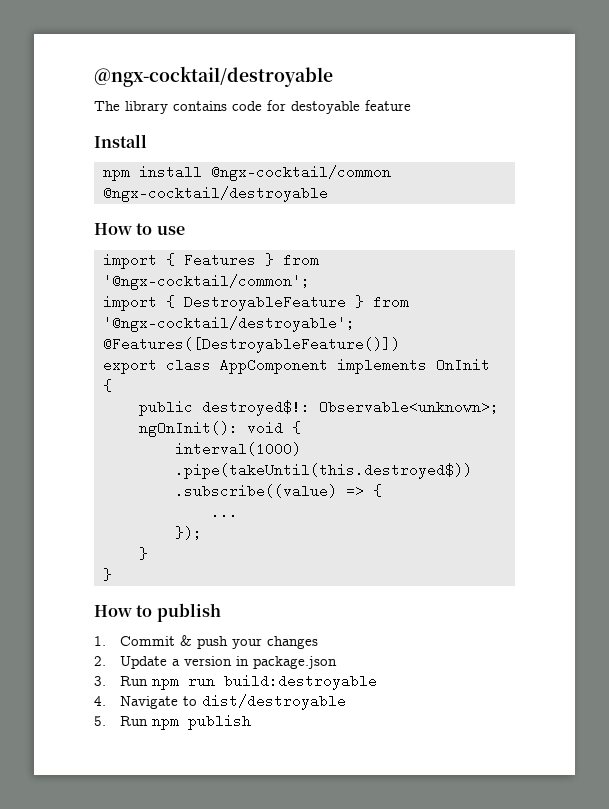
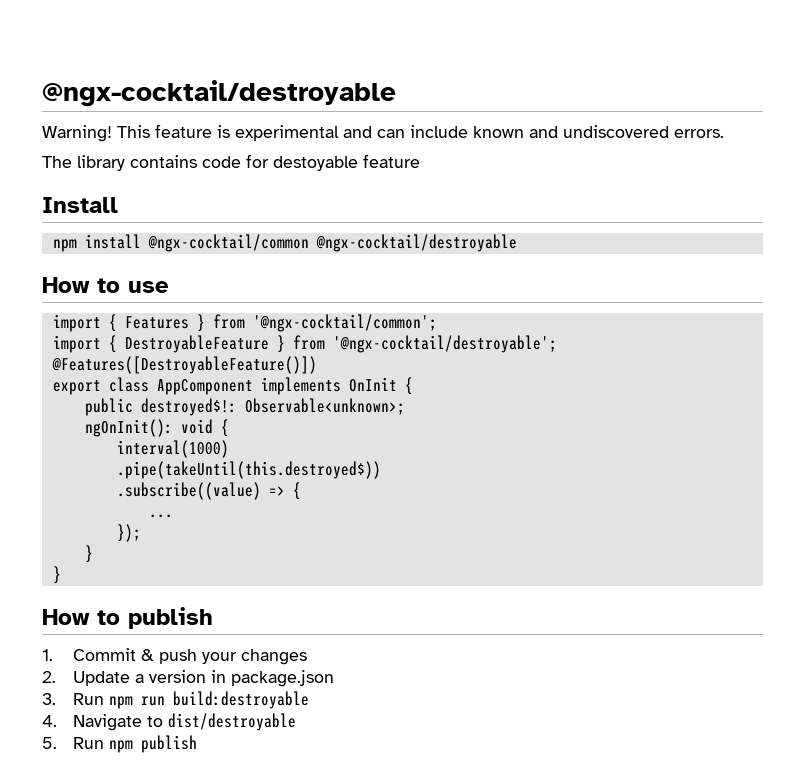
[94,66,333,87] @ngx-cocktail/destroyable -> [42,80,396,107] [42,124,724,142] @ngx-cocktail/destroyable // Warning! This feature is experimental and can include known and undiscovered errors.

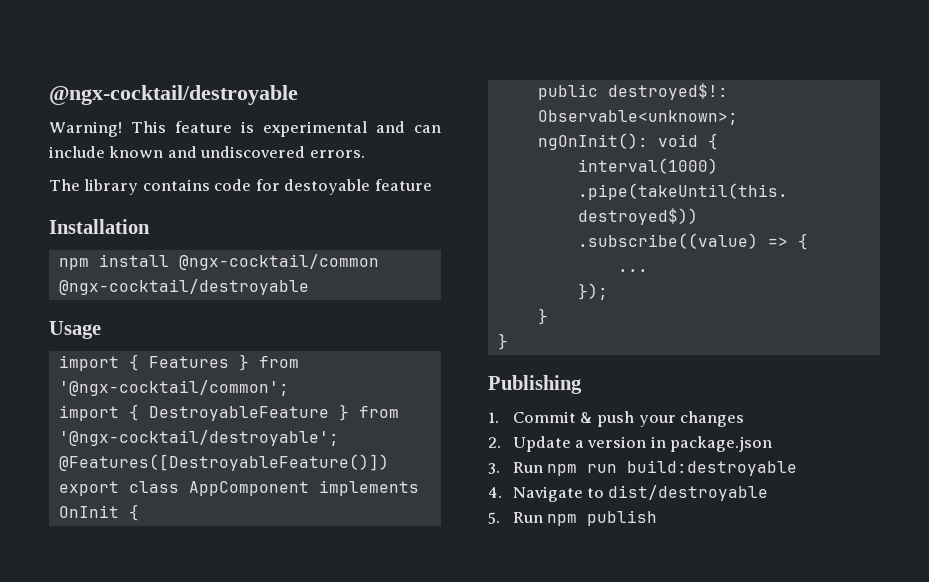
[42,197,118,213] Install -> [49,219,150,234] Installation
[42,277,169,293] How to use -> [49,321,101,339] Usage
[42,607,213,629] How to publish -> [488,375,582,394] Publishing

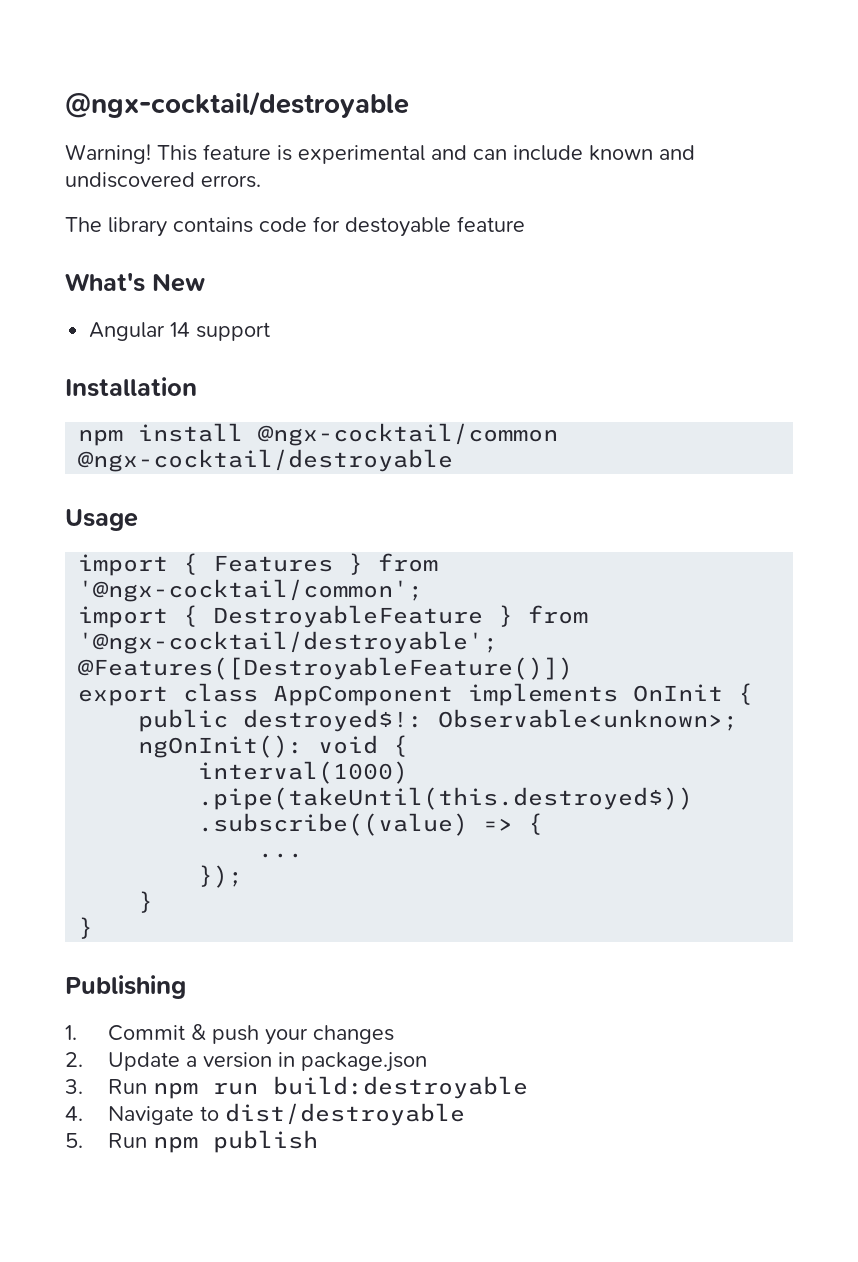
(432, 185) none -> [65,273,205,292] [89,322,271,341] // What's New // Angular 14 support

